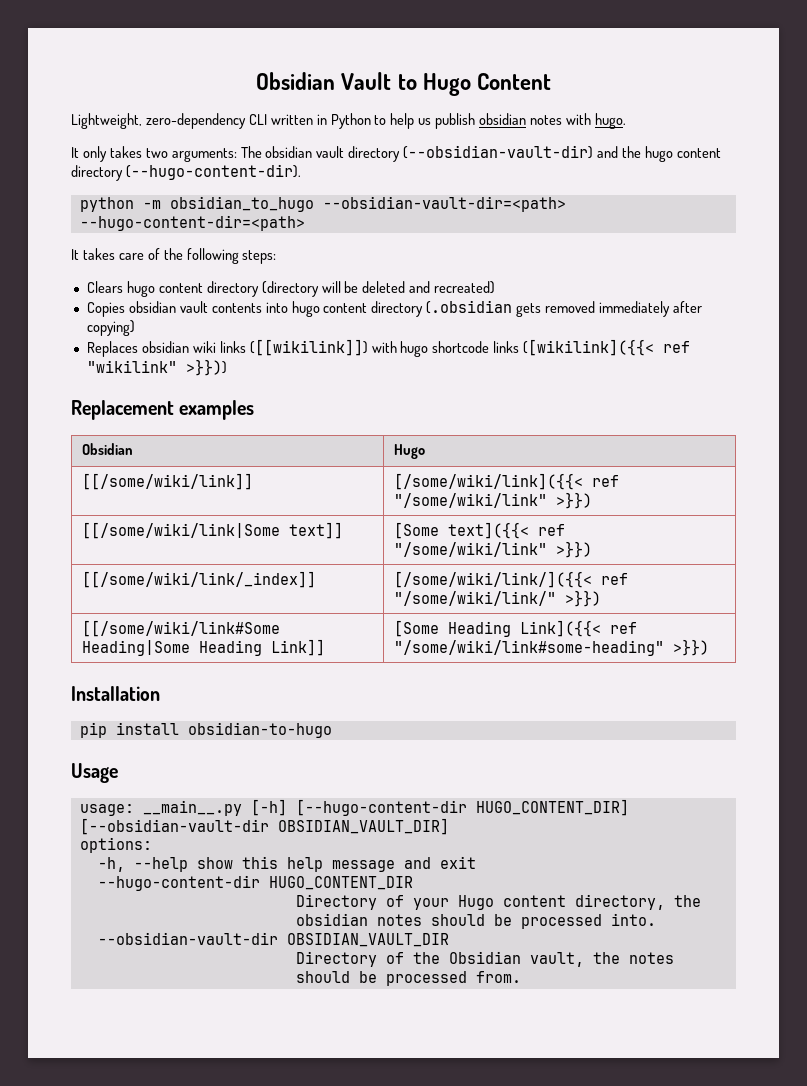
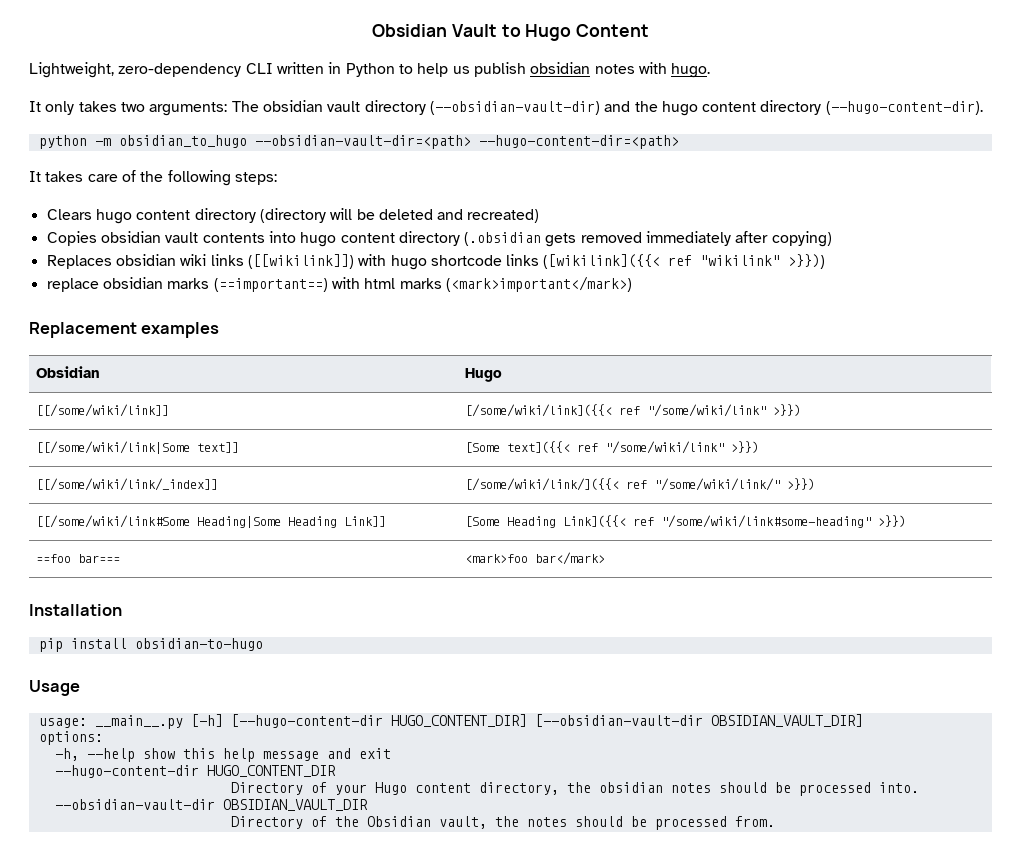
(227, 367) none -> [46,276,632,292] // replace obsidian marks (==important==) with html marks (<mark>important</mark>)
(710, 647) none -> [36,554,121,563] [465,552,606,565] // ==foo bar=== | <mark>foo bar</mark>

